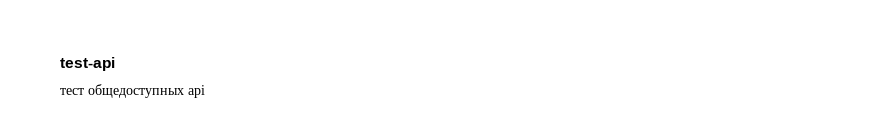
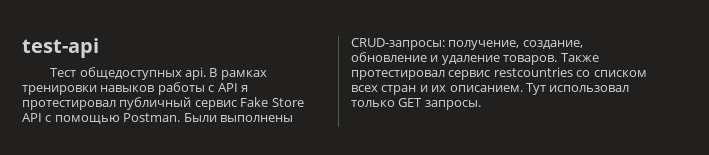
[60,84,205,98] тест общедоступных api -> [50,67,267,80] [22,82,248,95] [22,97,304,110] [22,113,293,124] [351,38,583,50] [351,52,599,65] [351,67,647,80] [351,83,630,95] [351,98,481,110] Тест общедоступных api. В рамках тренировки навыков работы с API я протестировал публичный сервис Fake Store API с помощью Postman. Были выполнены CRUD-запросы: получение, создание, обновление и удаление товаров. Также протестировал сервис restcountries со списком всех стран и их описанием. Тут использовал только GET запросы.

